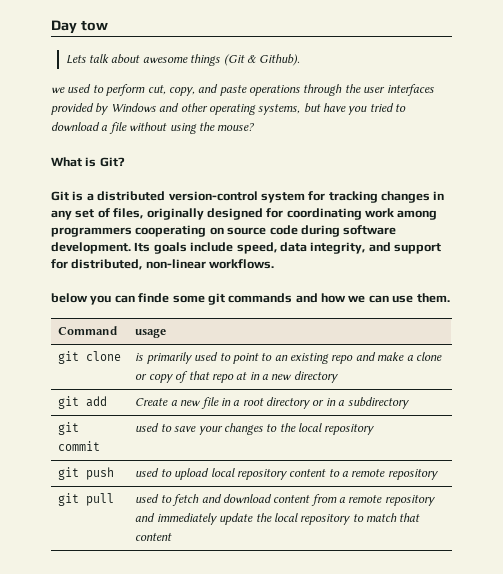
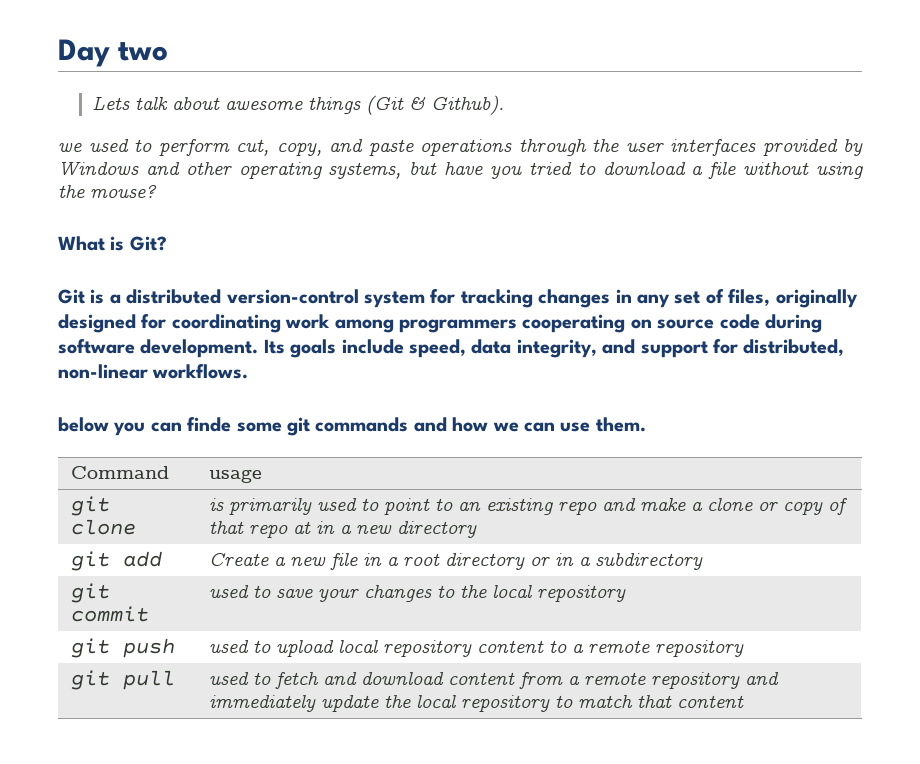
[80,20,108,31] tow -> [118,42,169,61] two

